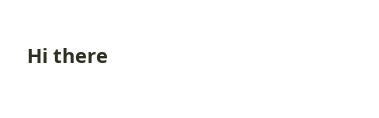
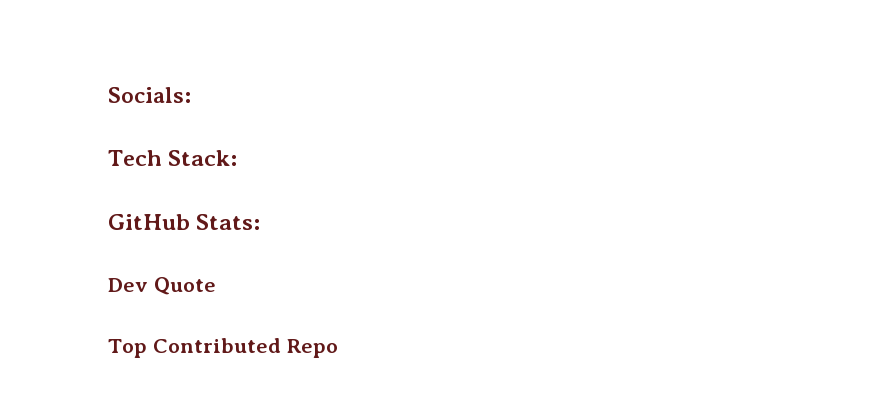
[27,48,109,63] Hi there -> [108,87,191,103] [108,150,238,166] [108,214,261,230] [108,277,216,295] [108,338,338,358] Socials: // Tech Stack: // GitHub Stats: // Dev Quote // Top Contributed Repo

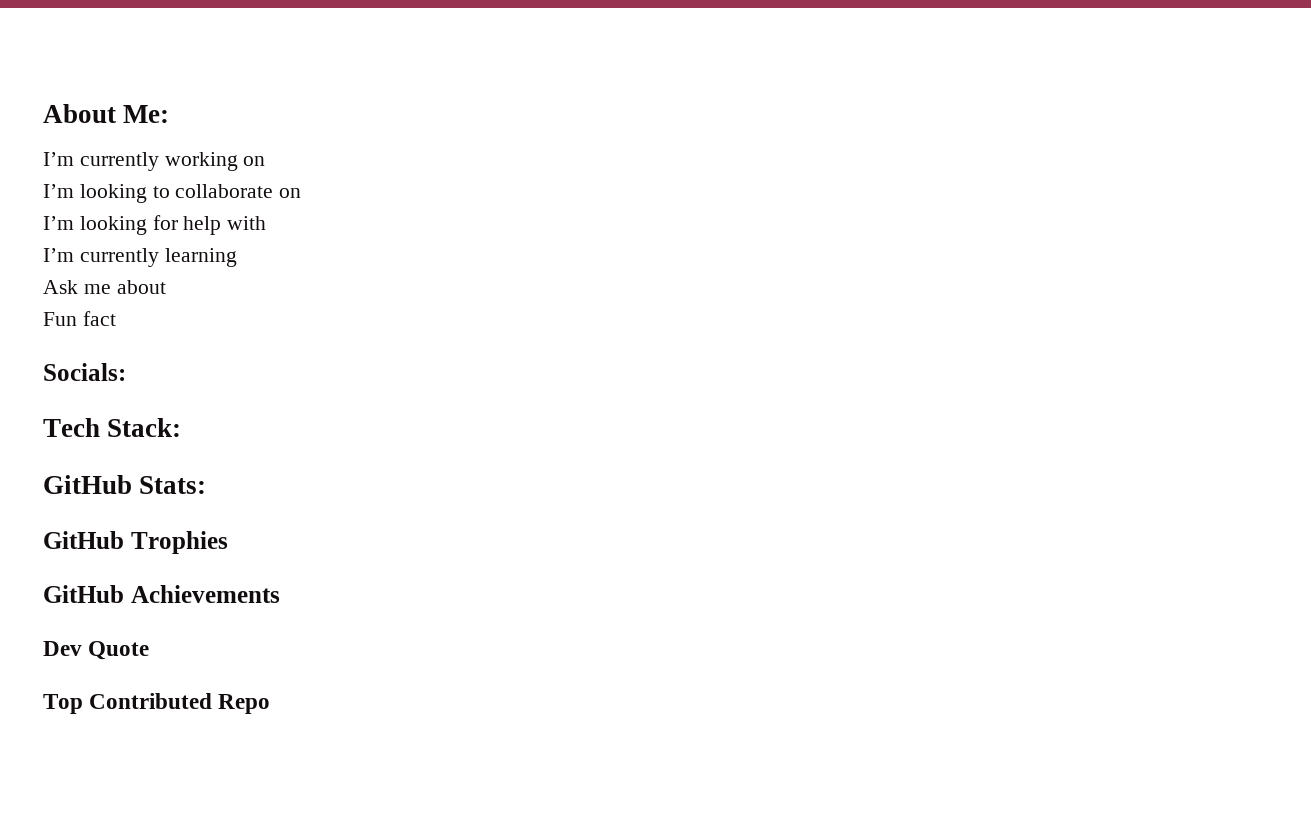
(108, 95) none -> [43,104,170,123] [43,152,266,171] [43,184,302,203] [43,215,267,235] [43,248,237,267] [43,280,166,294] [43,311,116,326] About Me: // I’m currently working on // I’m looking to collaborate on // I’m looking for help with // I’m currently learning // Ask me about // Fun fact //
(261, 222) none -> [43,531,228,554] [43,585,280,603] // GitHub Trophies // GitHub Achievements

